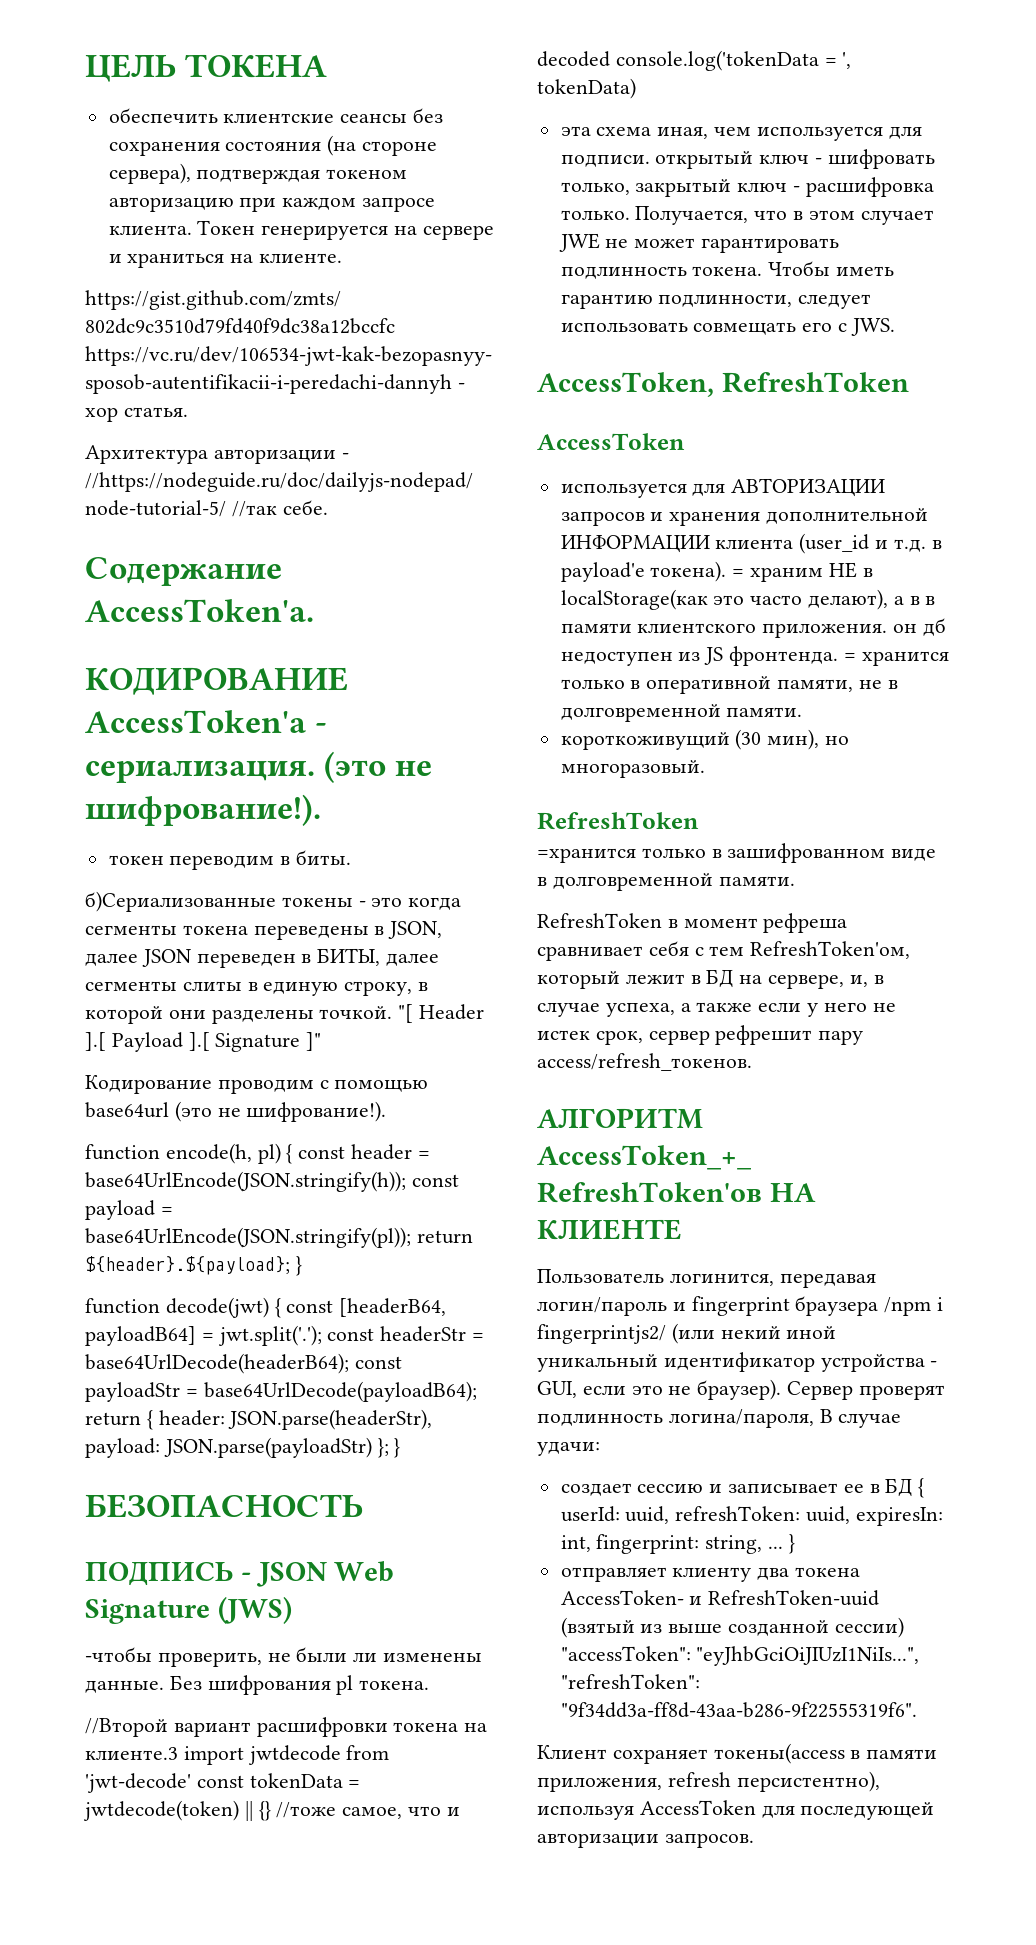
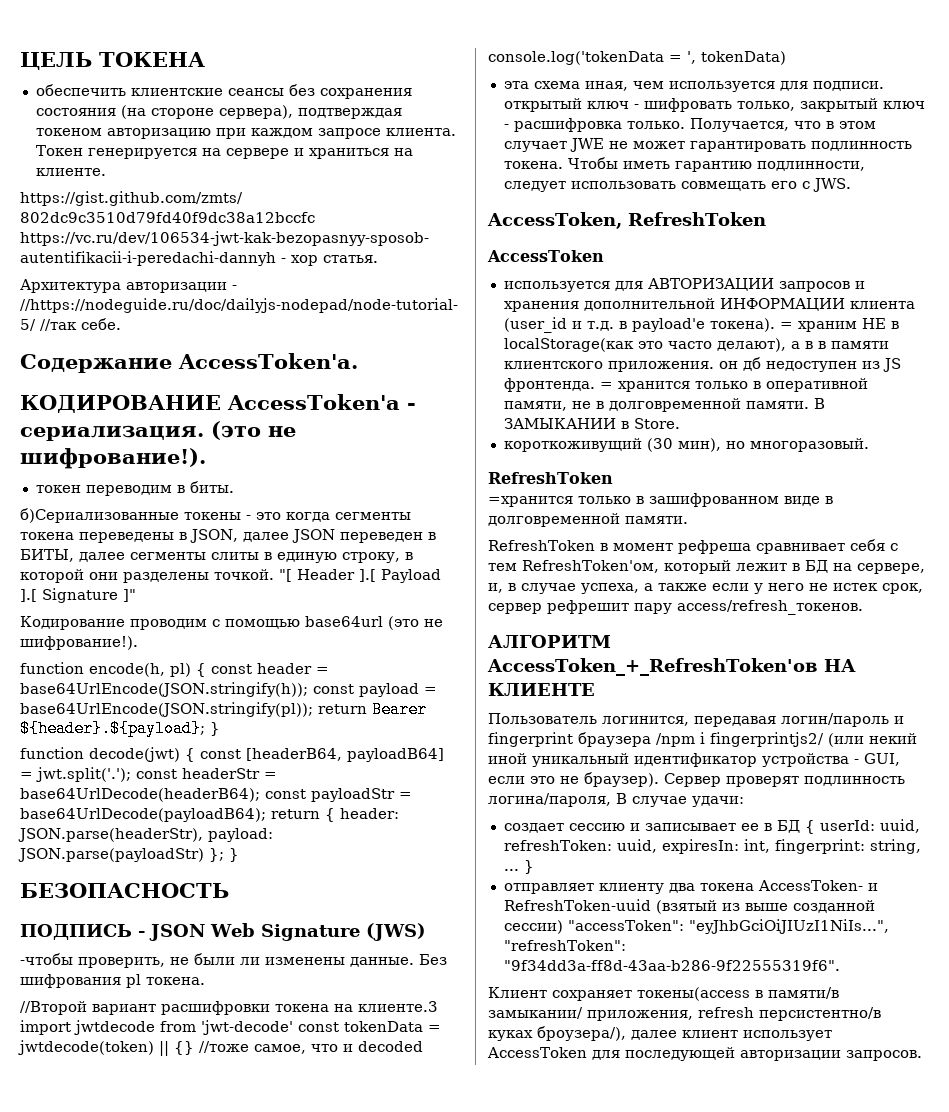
(473, 1237) none -> [371,701,427,718] Bearer
(803, 712) none -> [813,398,825,409] [503,418,680,429] В ЗАМЫКАНИИ в Store.
[866,1749,938,1759] [537,1771,880,1792] [537,1805,634,1820] памяти приложения, refresh персистентно), используя -> [768,987,839,999] [488,1007,881,1021] [488,1026,832,1041] памяти/в замыкании/ приложения, refresh персистентно/в куках броузера/), далее клиент использует

